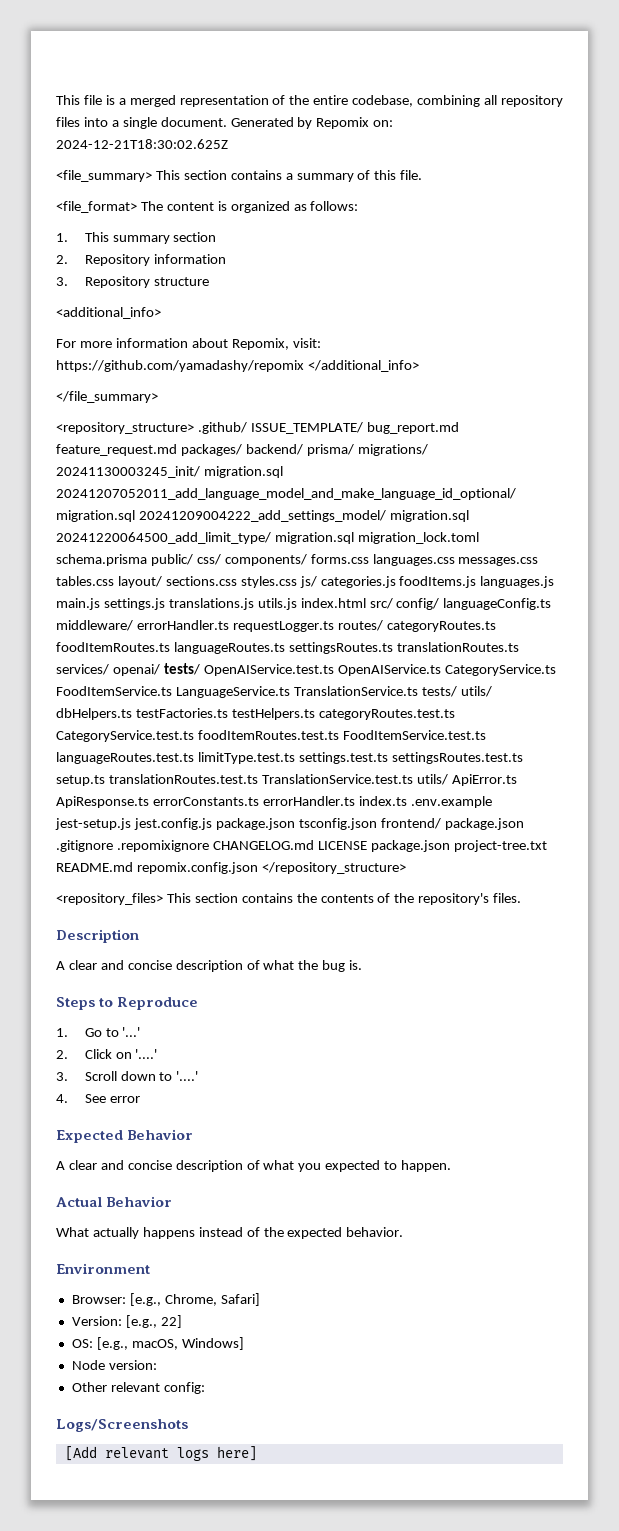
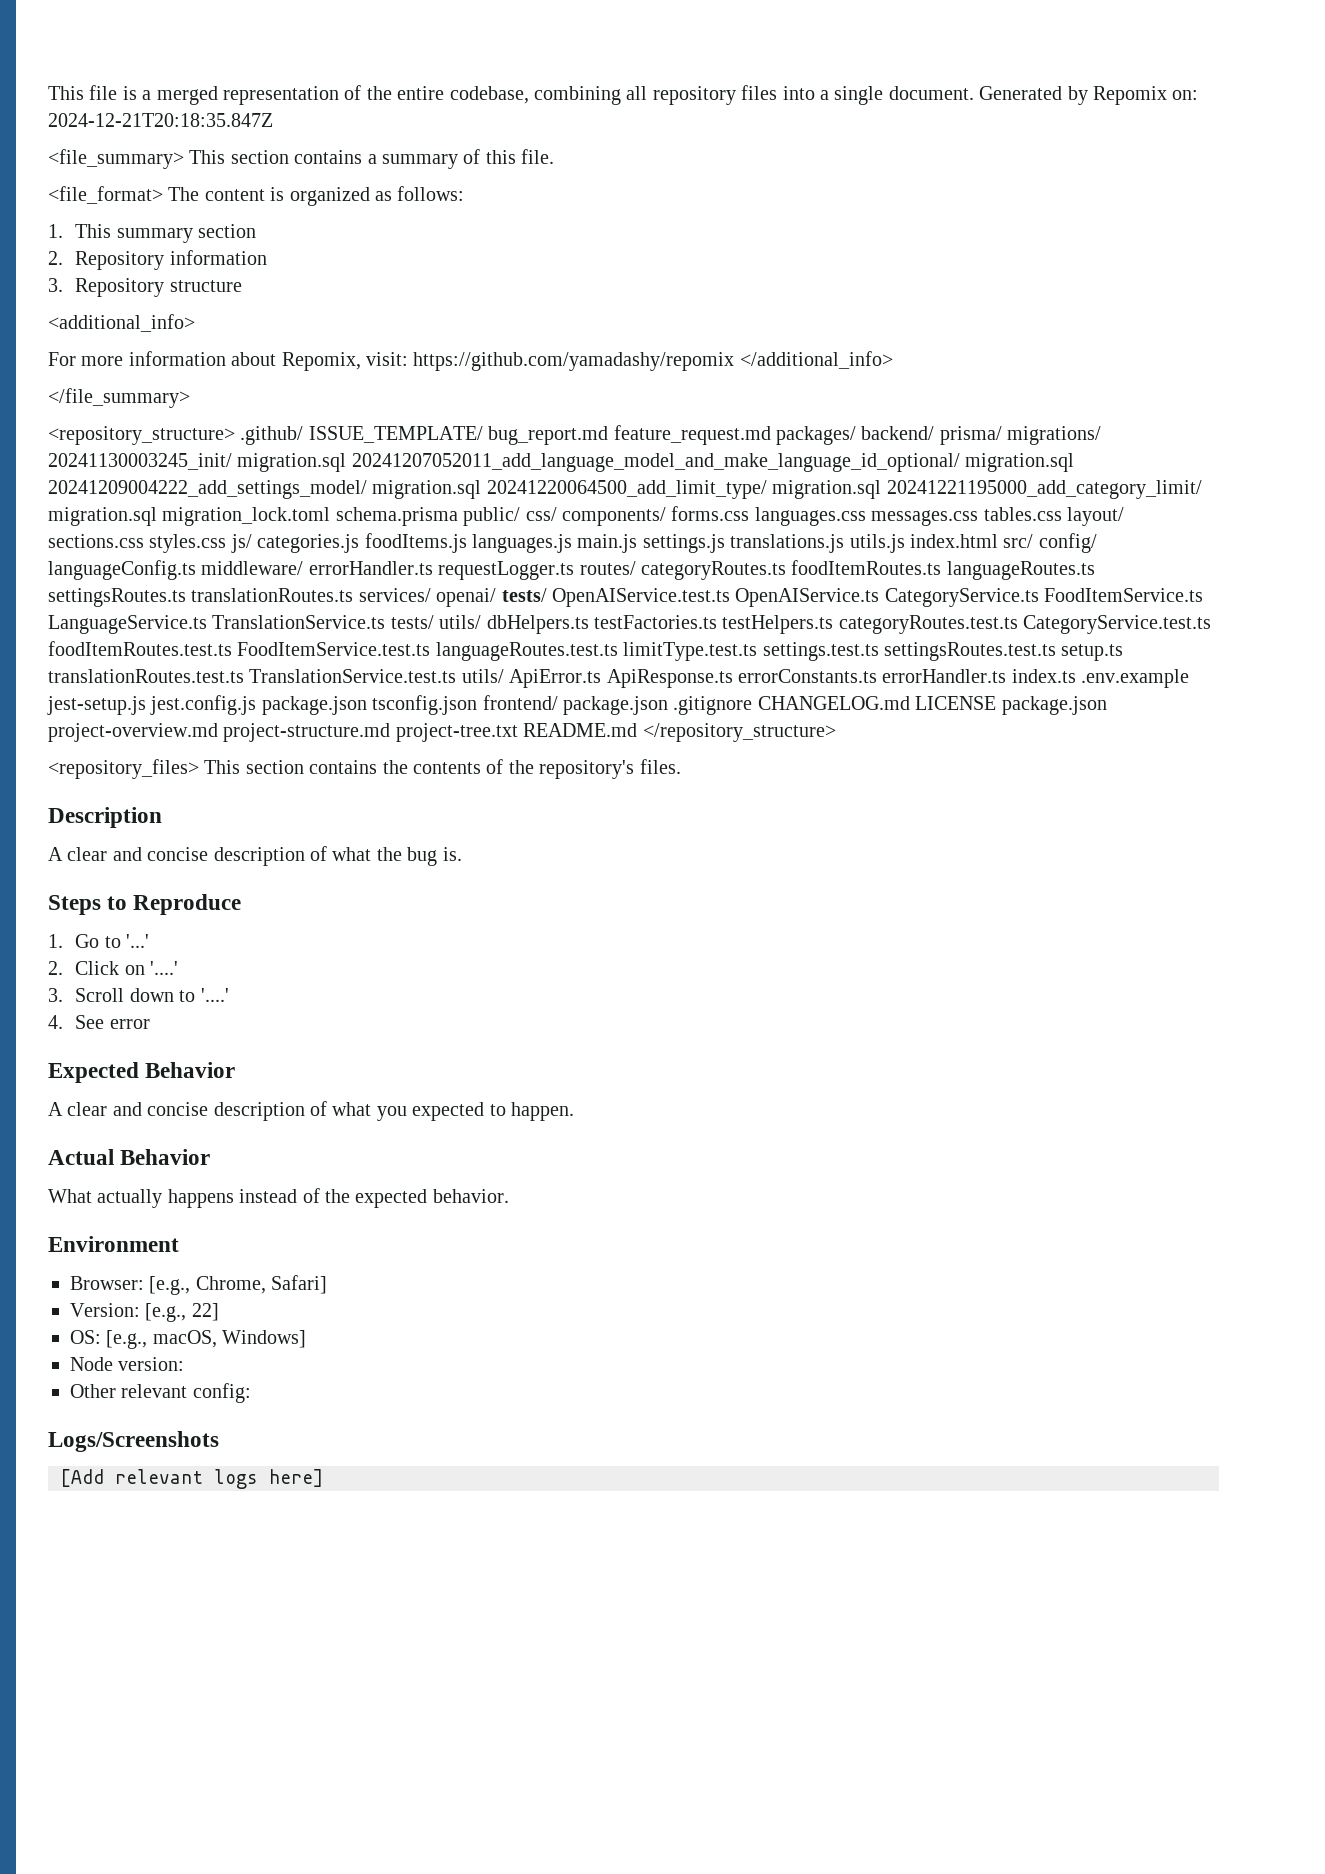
[56,139,228,149] 2024-12-21T18:30:02.625Z -> [48,113,273,127] 2024-12-21T20:18:35.847Z
(354, 538) none -> [886,480,1202,499] [48,507,157,526] 20241221195000_add_category_limit/ migration.sql
[116,840,209,852] .repomixignore -> (753, 705) none
(450, 846) none -> [48,723,391,742] project-overview.md project-structure.md
[136,862,258,874] repomix.config.json -> (638, 730) none

